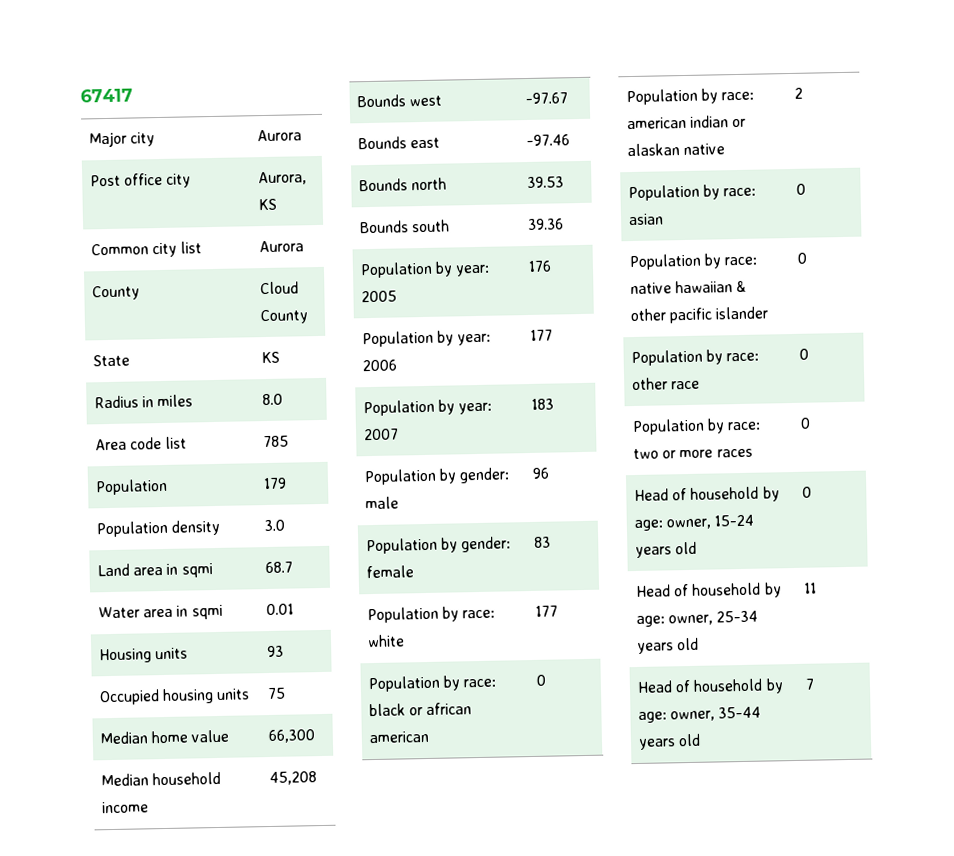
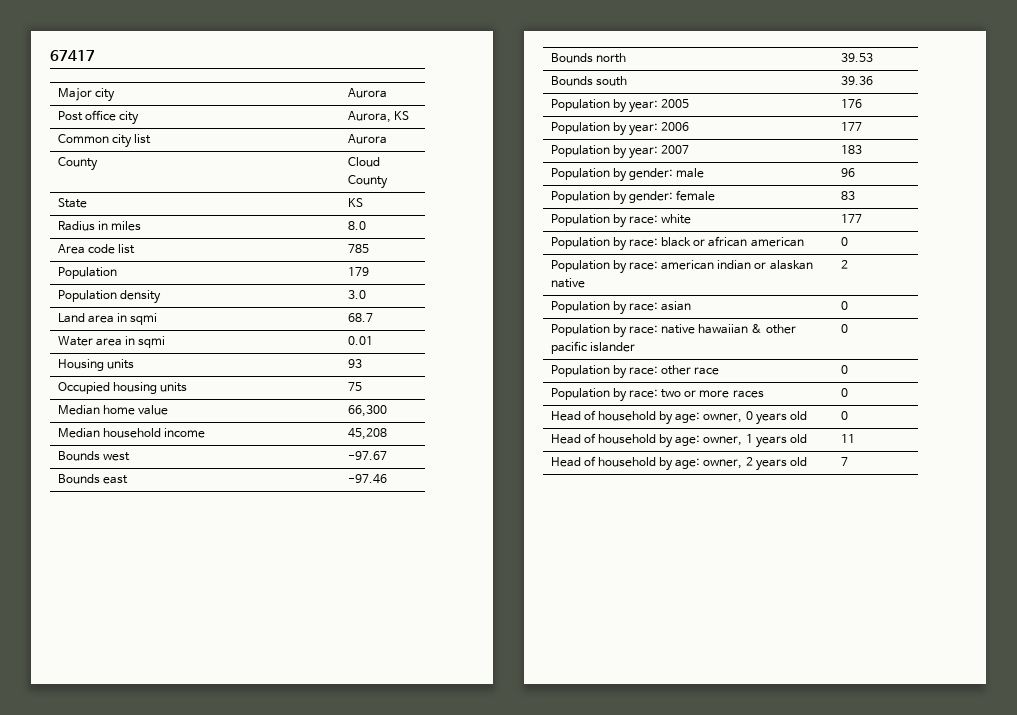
[714,514,755,527] 15-24 -> [745,411,753,420] 0
[716,610,759,623] 25-34 -> [745,434,753,443] 1
[718,706,762,719] 35-44 -> [745,457,753,466] 2

